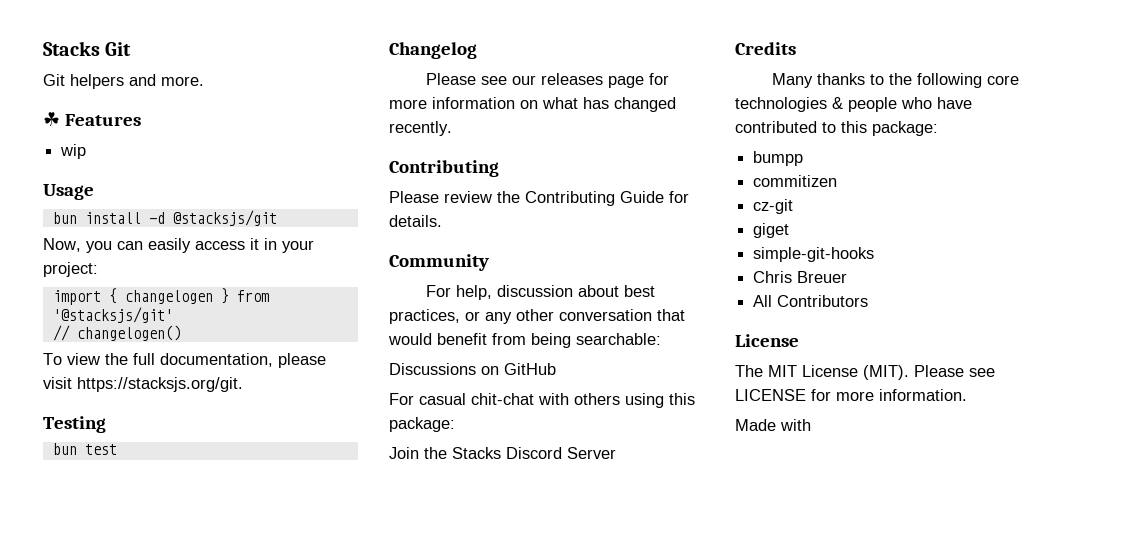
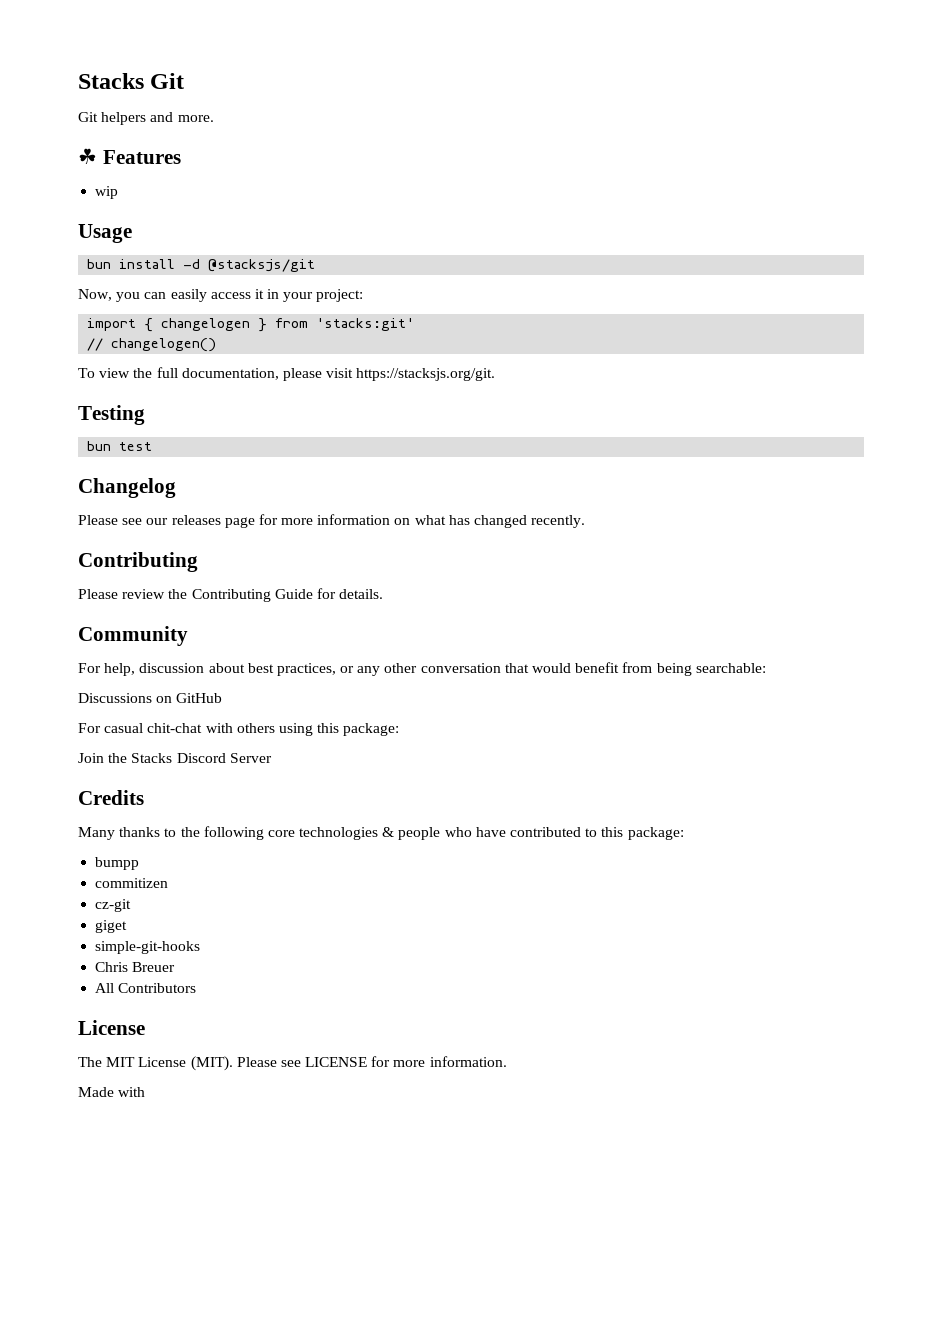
[52,307,173,323] '@stacksjs/git' -> [316,318,415,331] 'stacks:git'

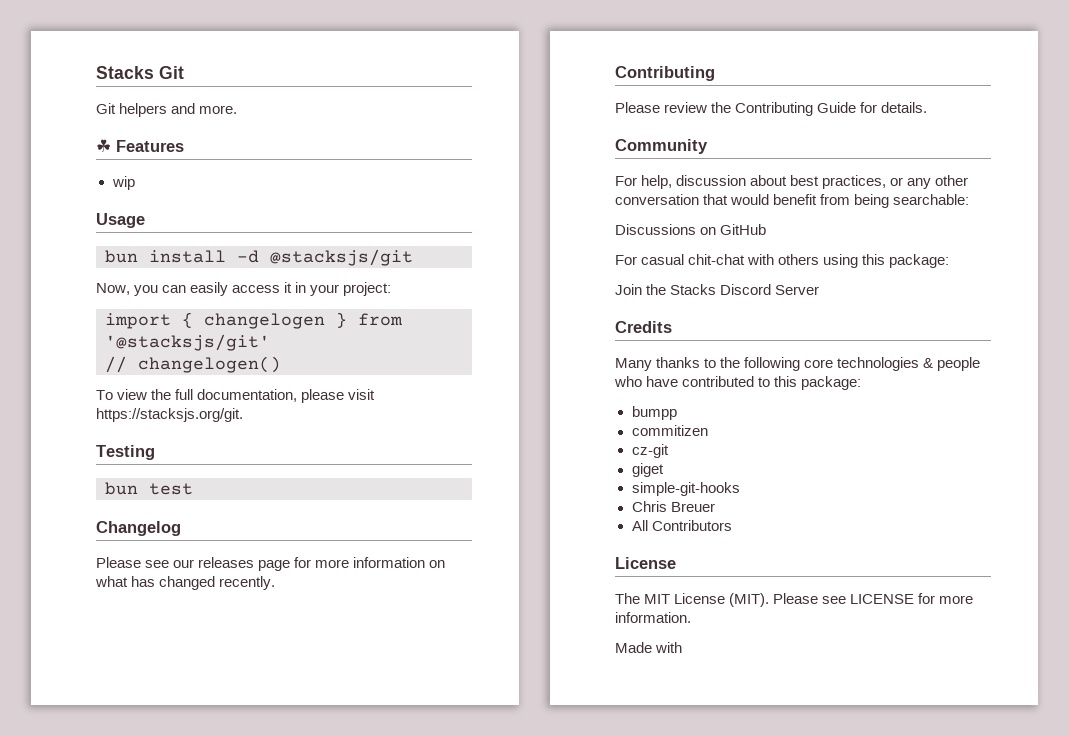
[316,318,415,331] 'stacks:git' -> [105,334,270,351] '@stacksjs/git'

